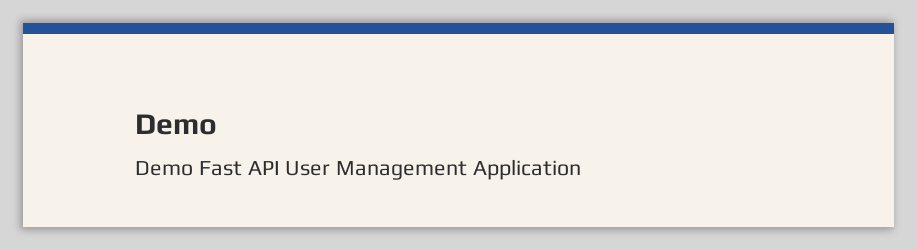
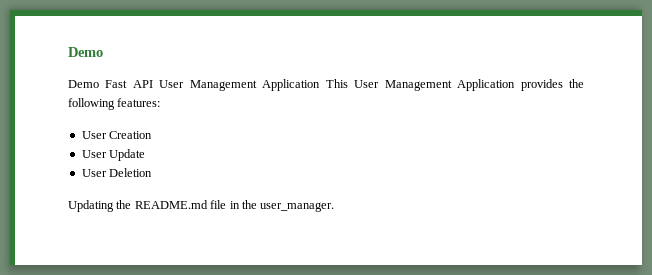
(582, 169) none -> [325,79,584,91] [68,98,161,110] [81,131,153,139] [81,149,146,161] [81,168,153,177] [68,200,335,212] This User Management Application provides the following features: // User Creation // User Update // User Deletion // Updating the README.md file in the user_manager.

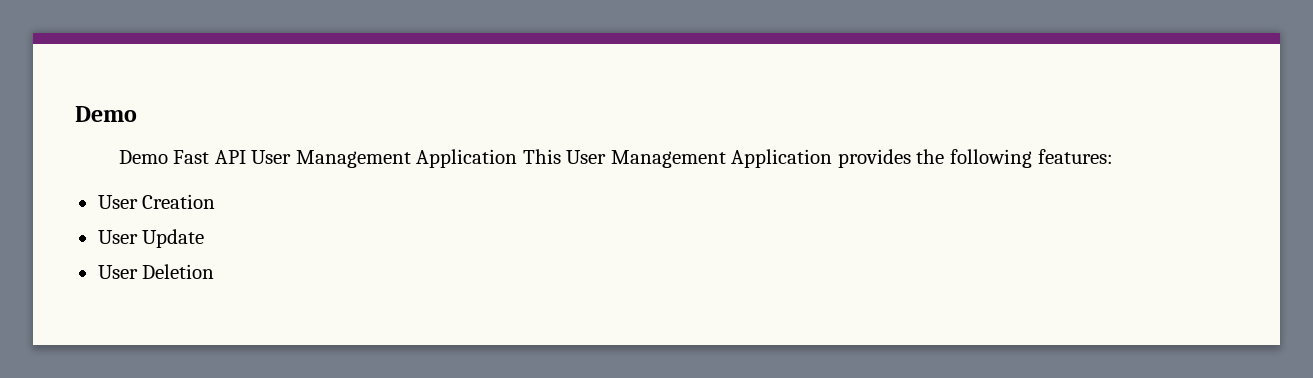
[68,200,335,212] // Updating the README.md file in the user_manager. -> (215, 271) none

